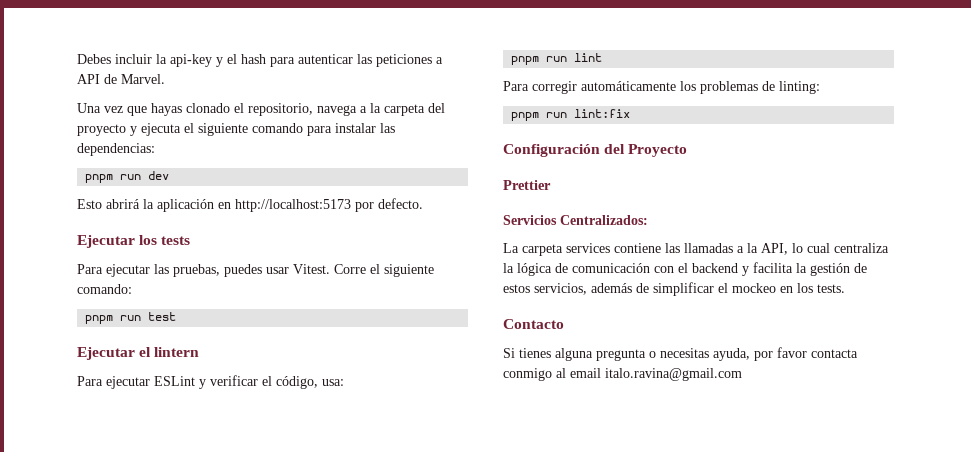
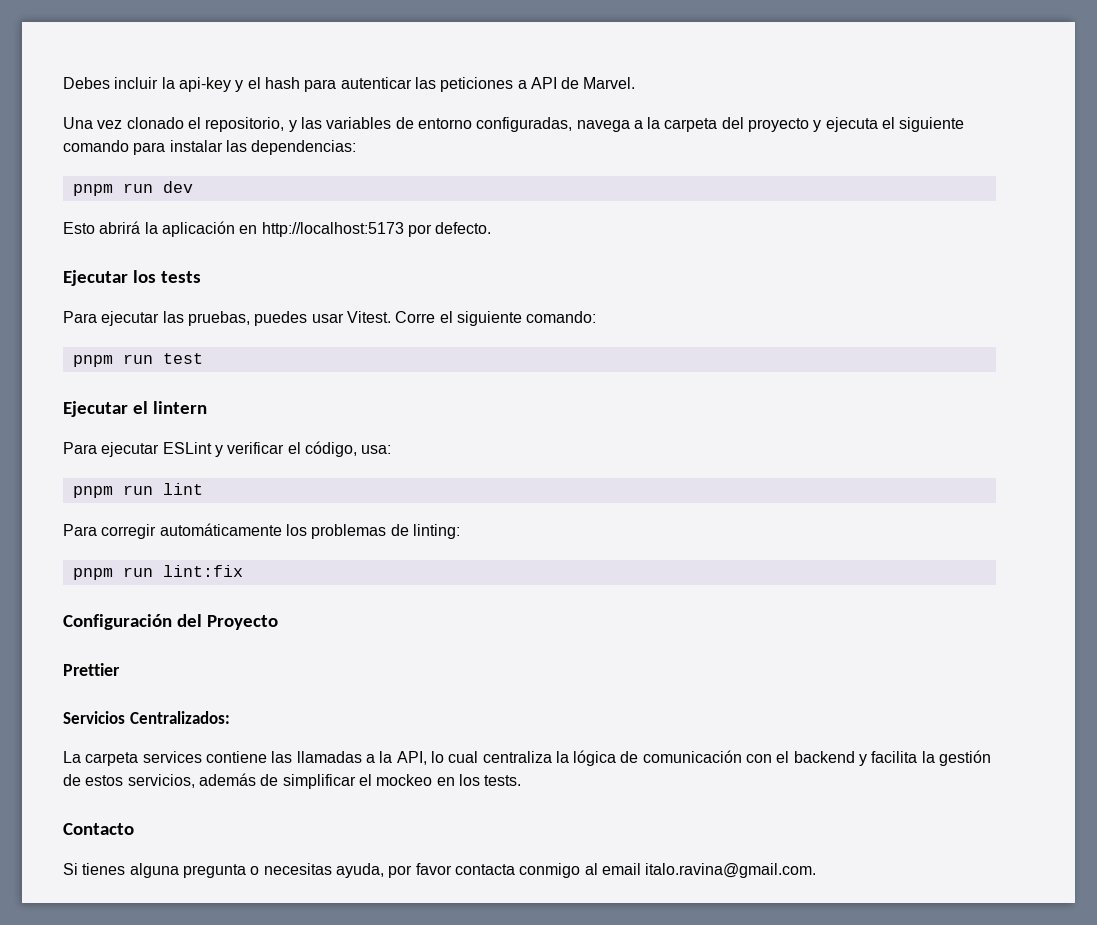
[127,103,182,116] que hayas -> (123, 124) none
(313, 109) none -> [288,117,573,132] y las variables de entorno configuradas,
[605,368,742,381] italo.ravina@gmail.com -> [645,863,817,878] italo.ravina@gmail.com.

